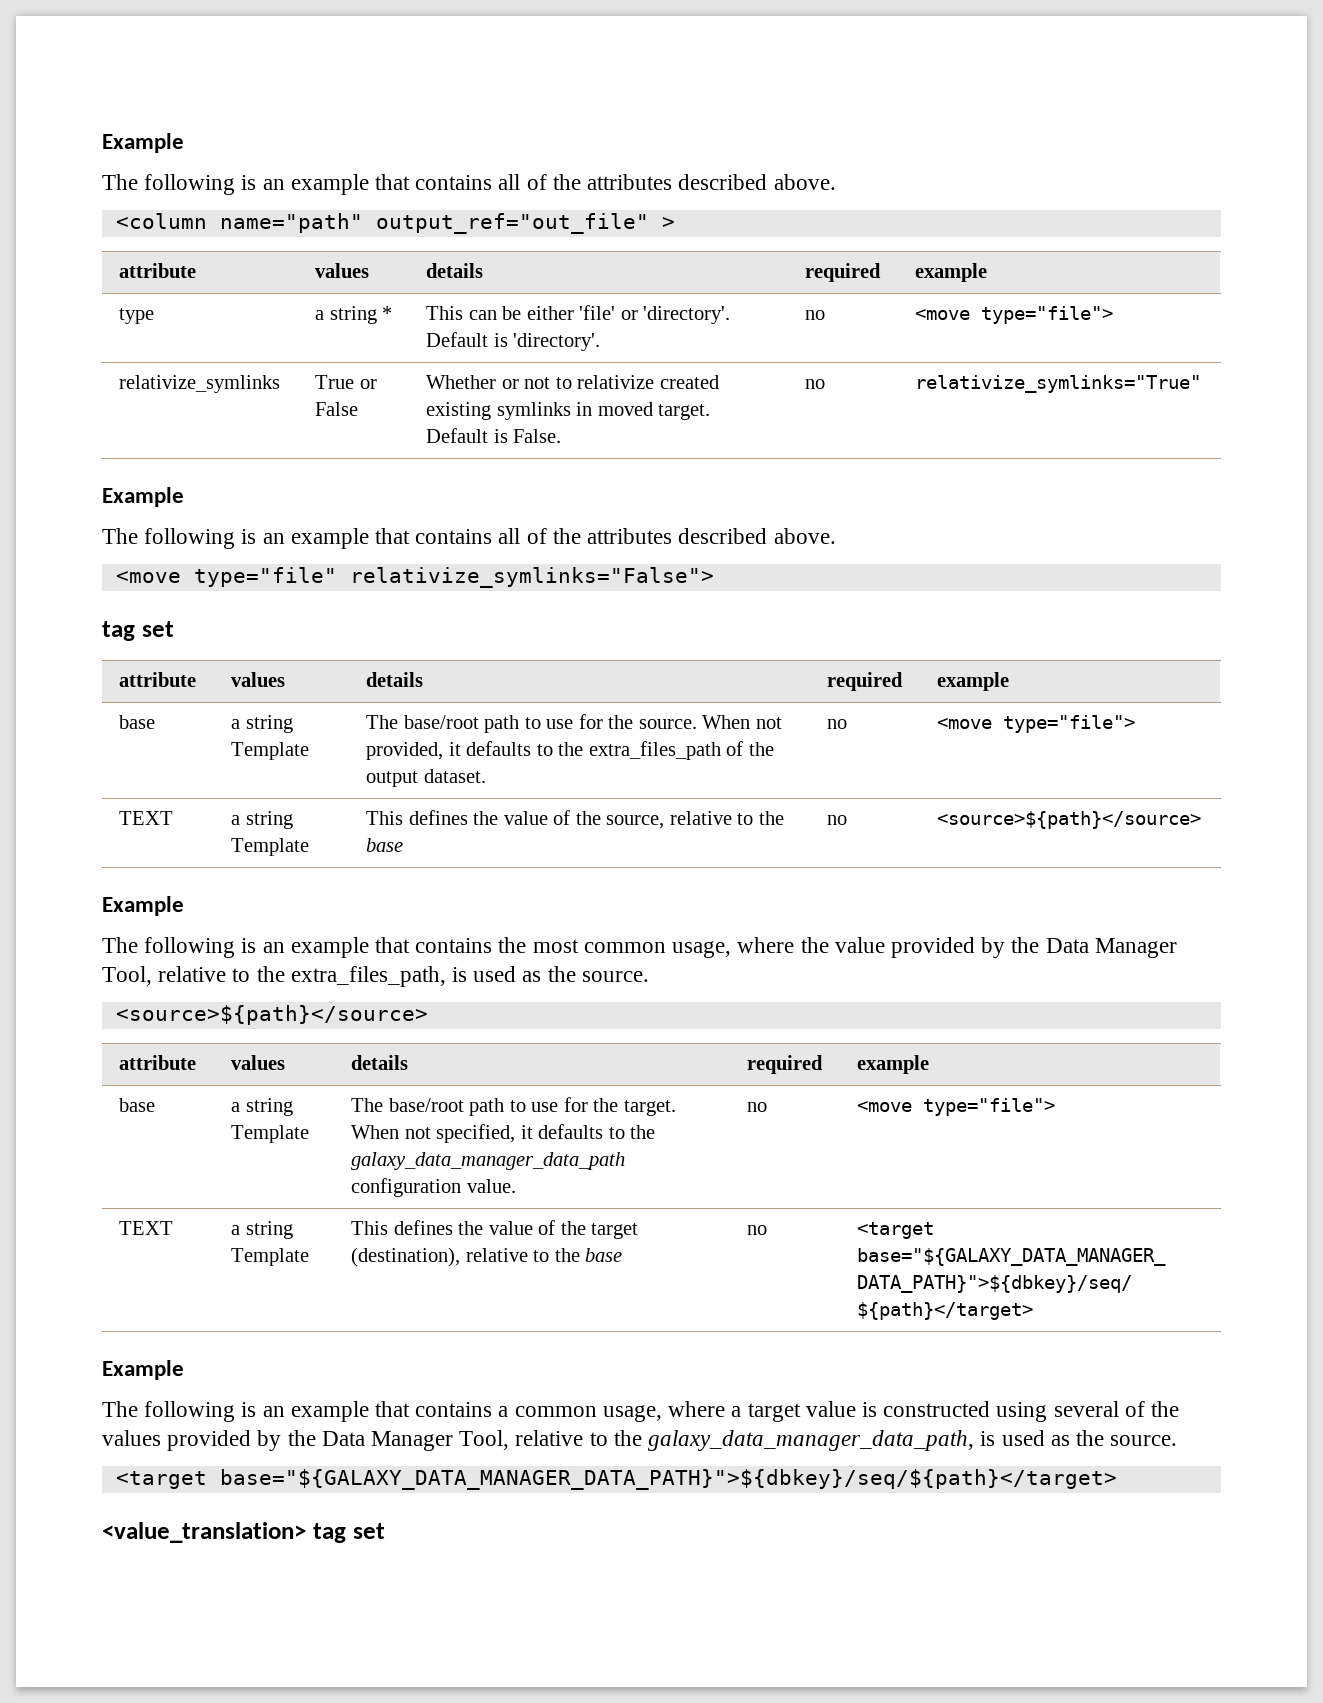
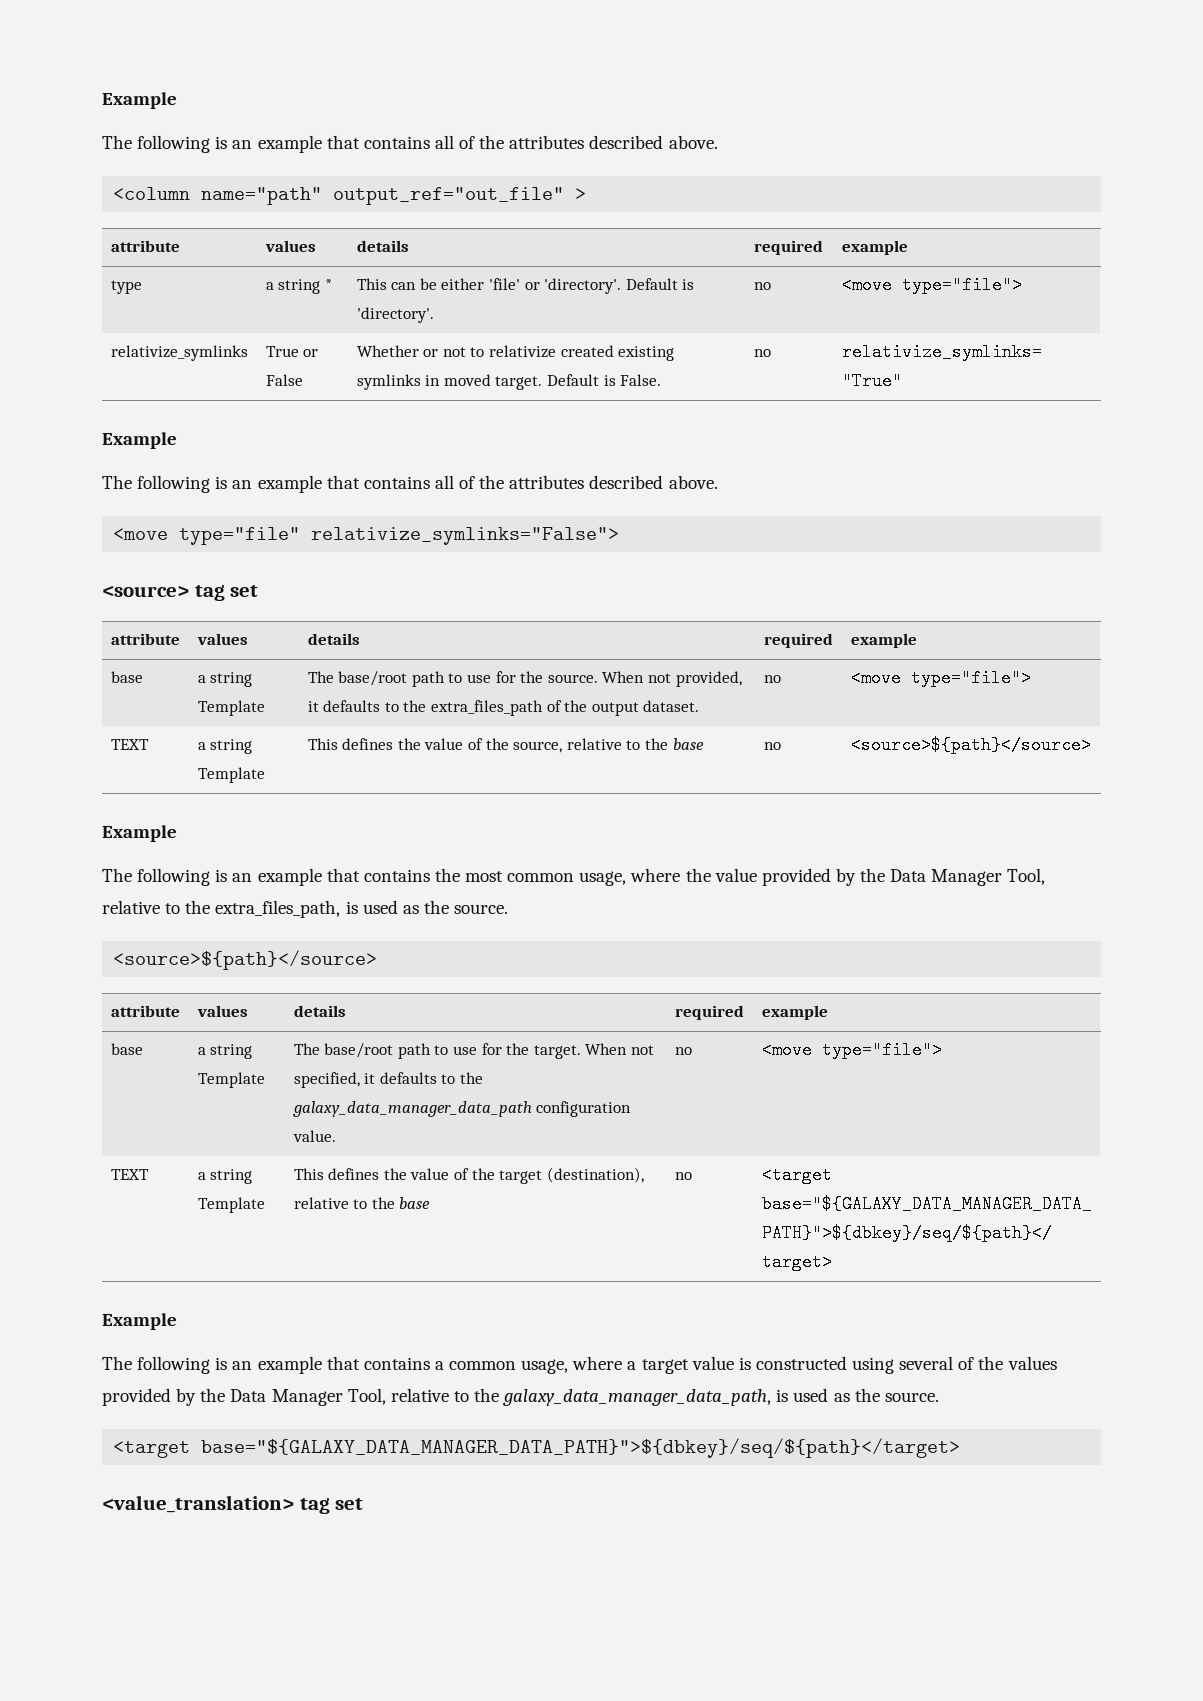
(714, 577) none -> [102,586,189,597] <source>

